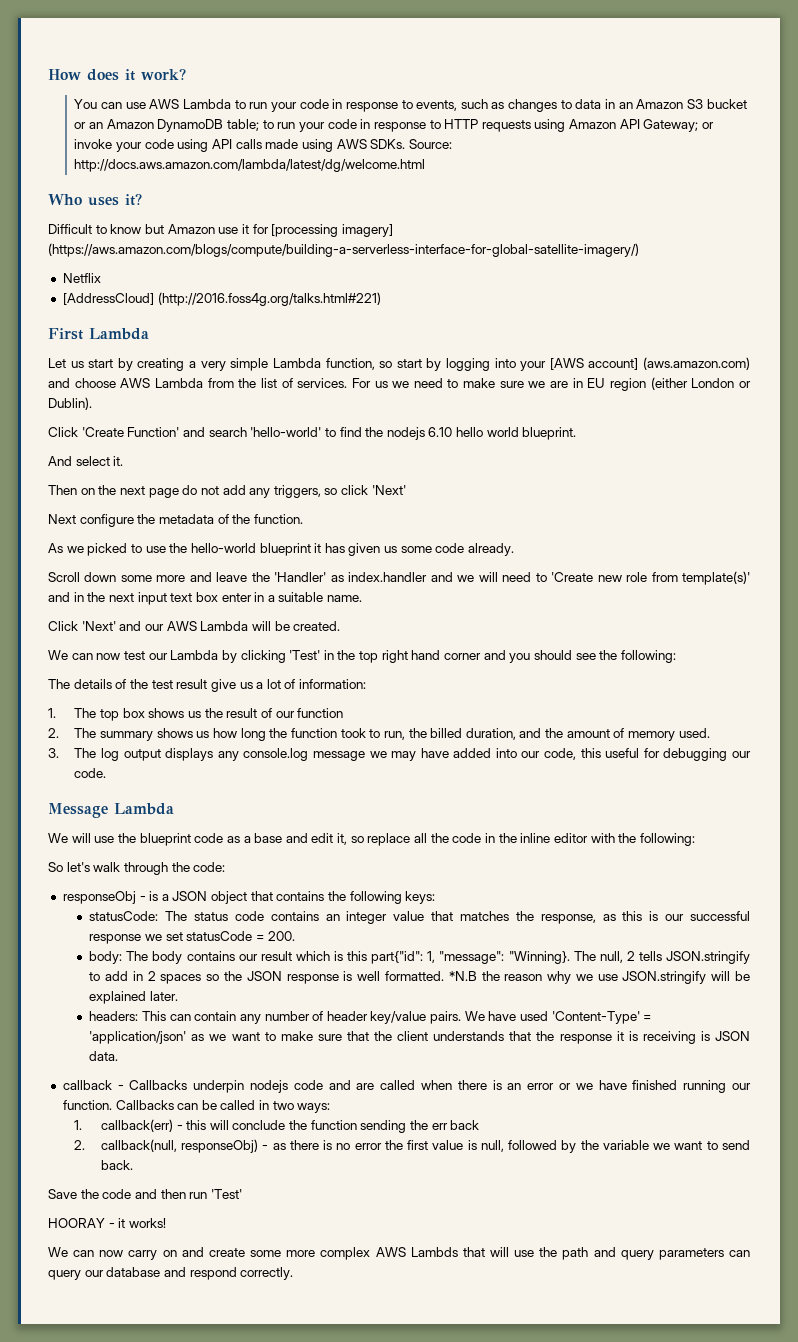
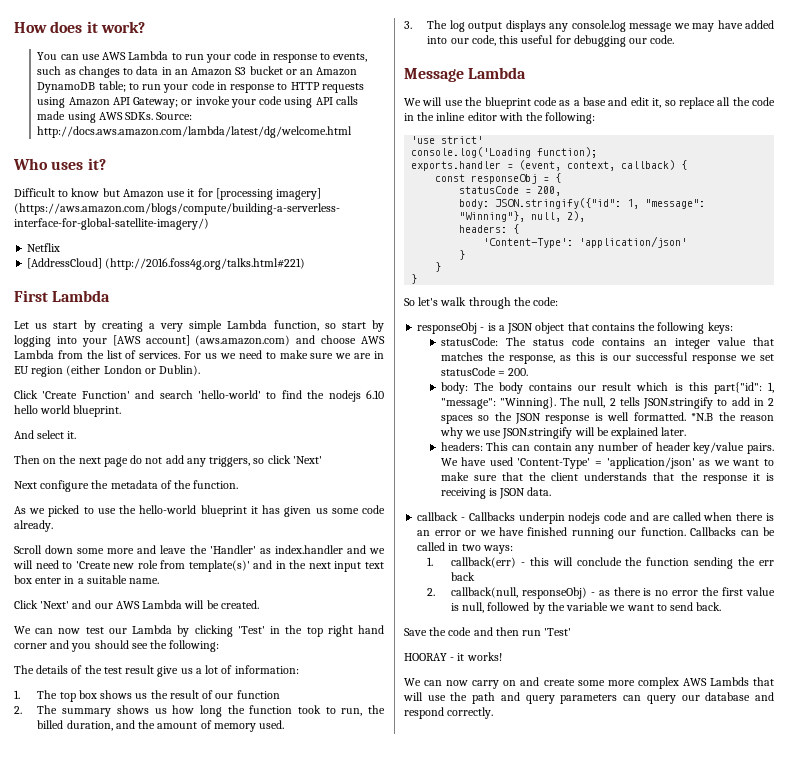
(695, 839) none -> [411,136,484,144] [411,147,598,158] [411,160,688,171] [435,173,562,184] [459,186,562,196] [459,198,706,209] [459,211,586,222] [459,224,520,234] [483,236,688,248] [459,250,466,260] [435,262,442,272] [411,274,418,284] // 'use strict' // console.log('Loading function); // exports.handler = (event, context, callback) { // const responseObj = { // statusCode = 200, // body: JSON.stringify({"id": 1, "message": "Winning"}, null, 2), // headers: { // 'Content-Type': 'application/json' // } // } // }

